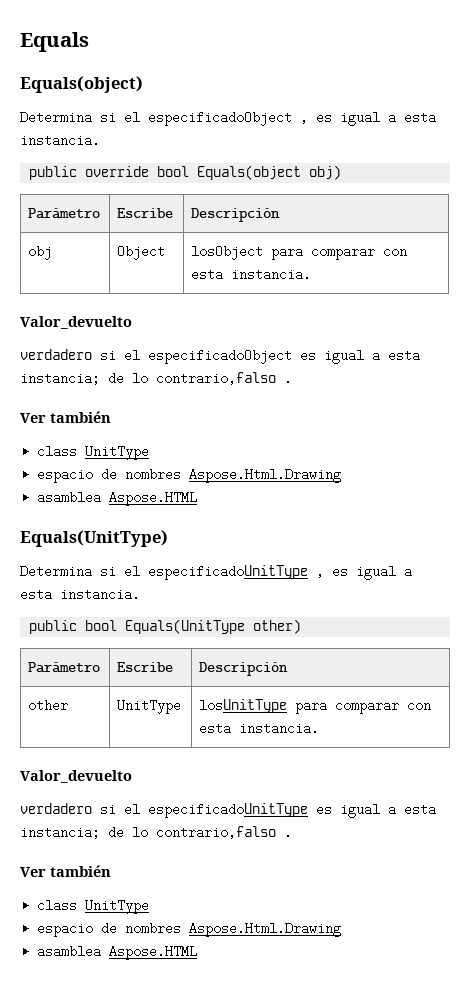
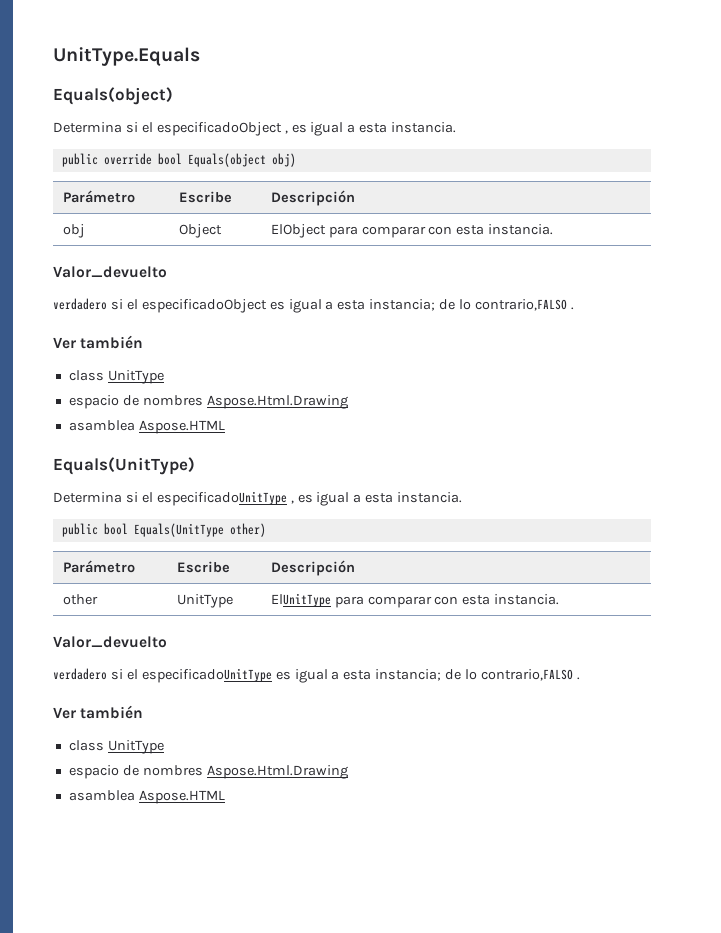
[20,32,89,52] Equals -> [53,47,200,66] UnitType.Equals
[191,245,264,260] losObject -> [270,224,326,238] ElObject
[156,372,276,385] contrario,falso -> [475,299,568,311] contrario,FALSO
[199,699,288,713] losUnitType -> [270,593,331,607] ElUnitType
[156,826,276,839] contrario,falso -> [481,669,574,681] contrario,FALSO

